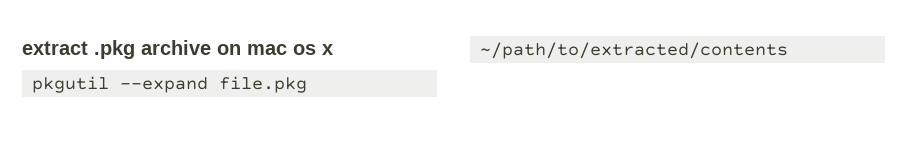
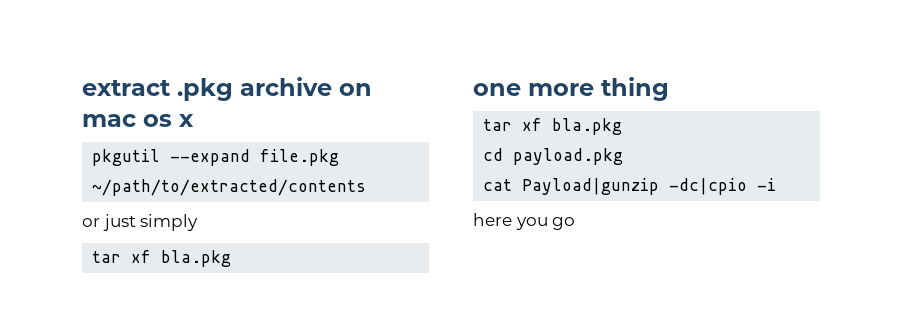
(788, 50) none -> [82,214,199,231] [92,250,232,267] [473,77,669,101] [483,118,623,135] [483,148,624,165] [483,178,777,195] [473,213,576,230] // or just simply // tar xf bla.pkg // one more thing // tar xf bla.pkg // cd payload.pkg // cat Payload|gunzip -dc|cpio -i // here you go

